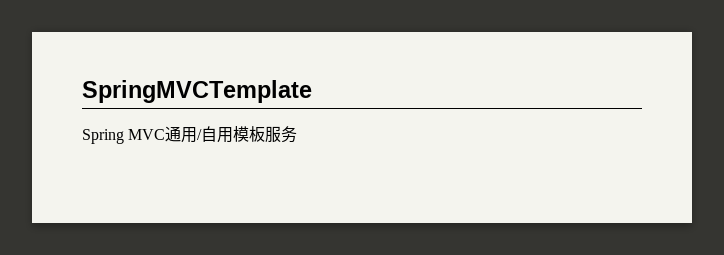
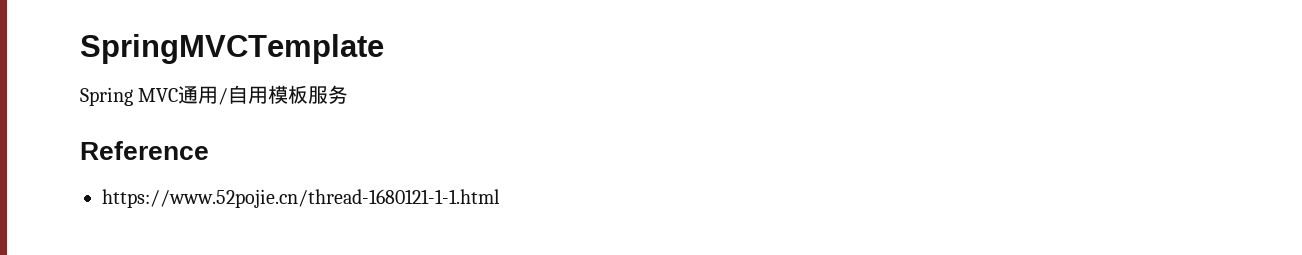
(298, 134) none -> [80,141,209,160] [102,189,500,208] // Reference // https://www.52pojie.cn/thread-1680121-1-1.html

